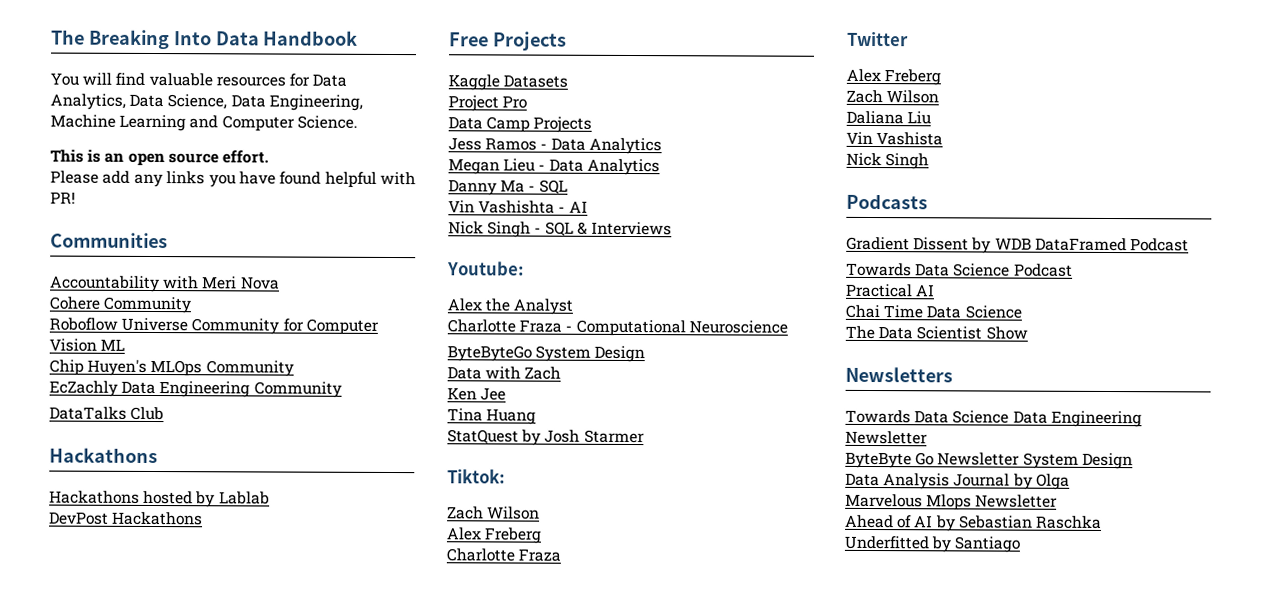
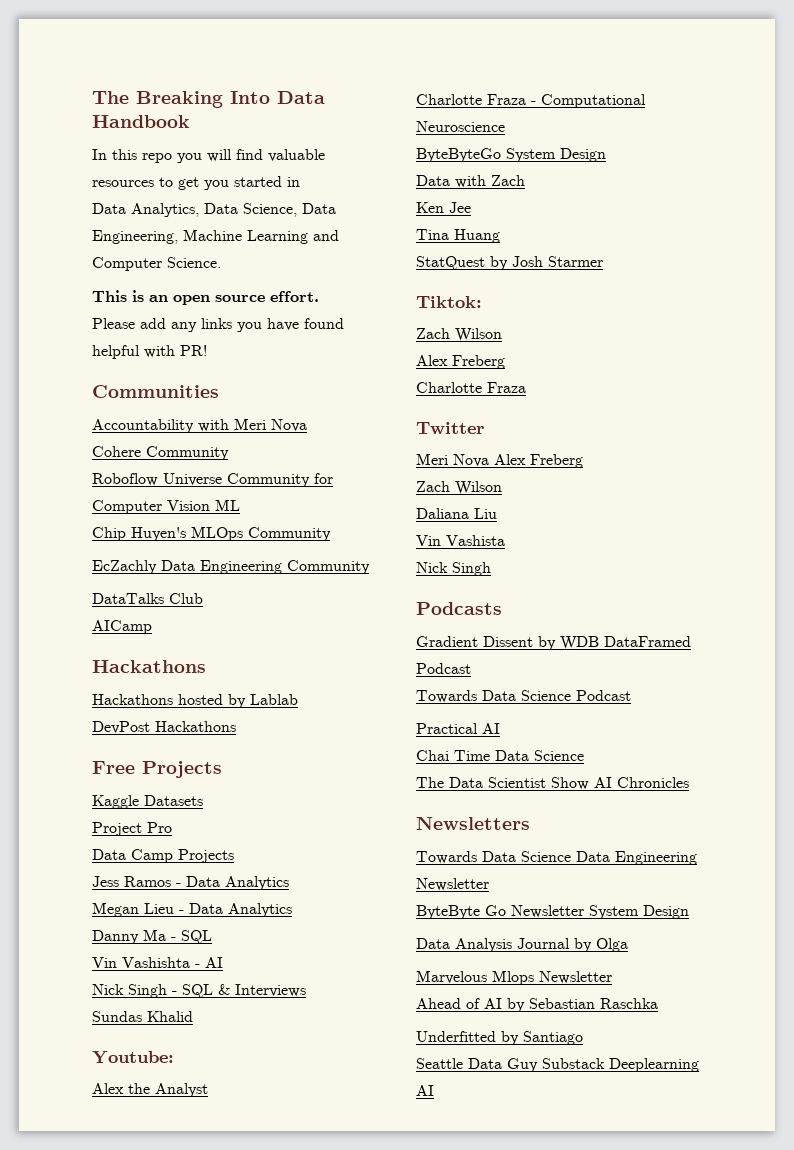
[50,72,310,87] You will find valuable resources for -> [92,149,325,163] [92,176,300,190] In this repo you will find valuable resources to get you started in //
(165, 413) none -> [92,620,152,634] // AICamp
(672, 228) none -> [92,1011,193,1022] // Sundas Khalid
(909, 39) none -> [416,453,489,467] Meri Nova
(1028, 333) none -> [594,777,689,788] AI Chronicles
(1021, 544) none -> [416,1058,699,1072] [416,1085,434,1096] // Seattle Data Guy Substack Deeplearning AI

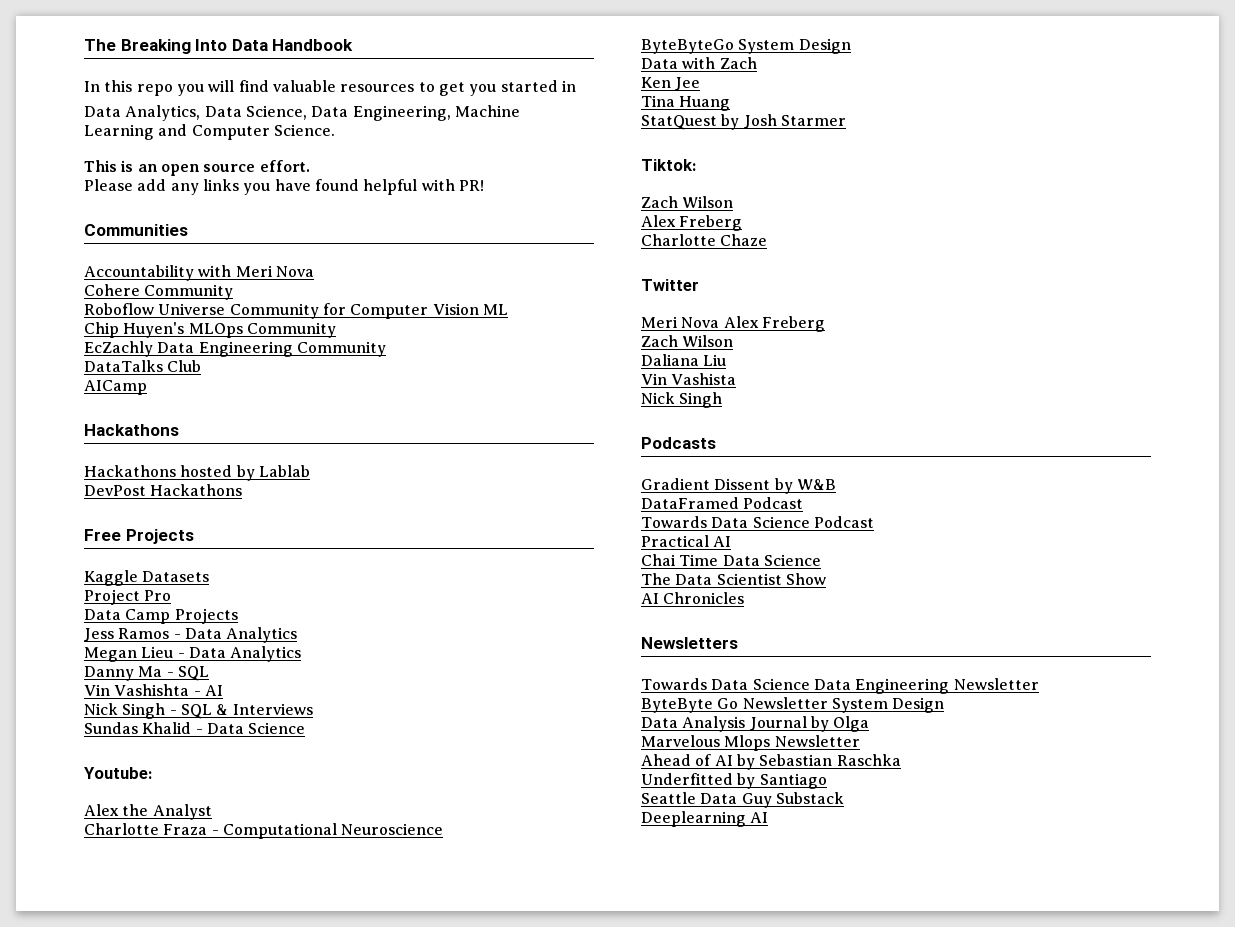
(193, 1016) none -> [195,722,306,734] - Data Science
[487,382,526,393] Fraza -> [720,234,768,246] Chaze
[560,636,599,650] WDB -> [796,479,836,490] W&B //
(589, 783) none -> (826, 579) //
(605, 1063) none -> (844, 798) //

